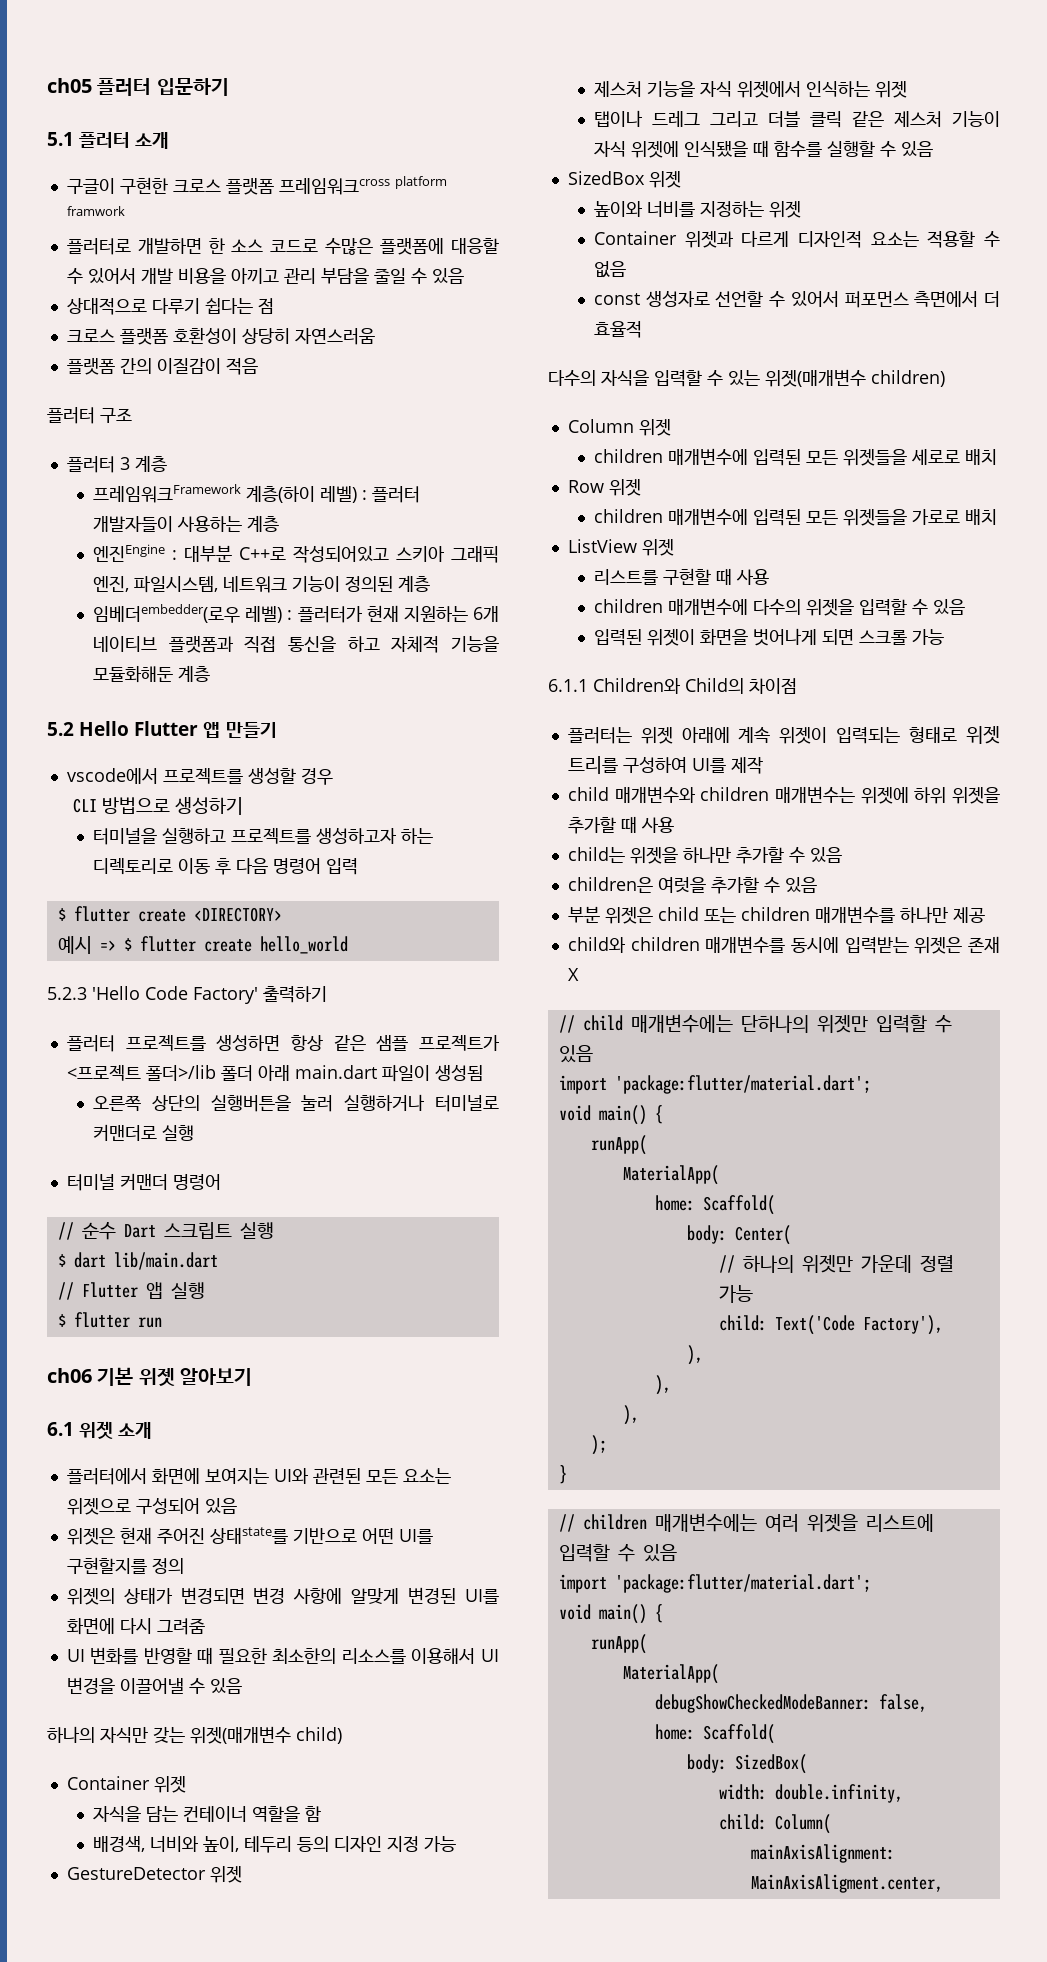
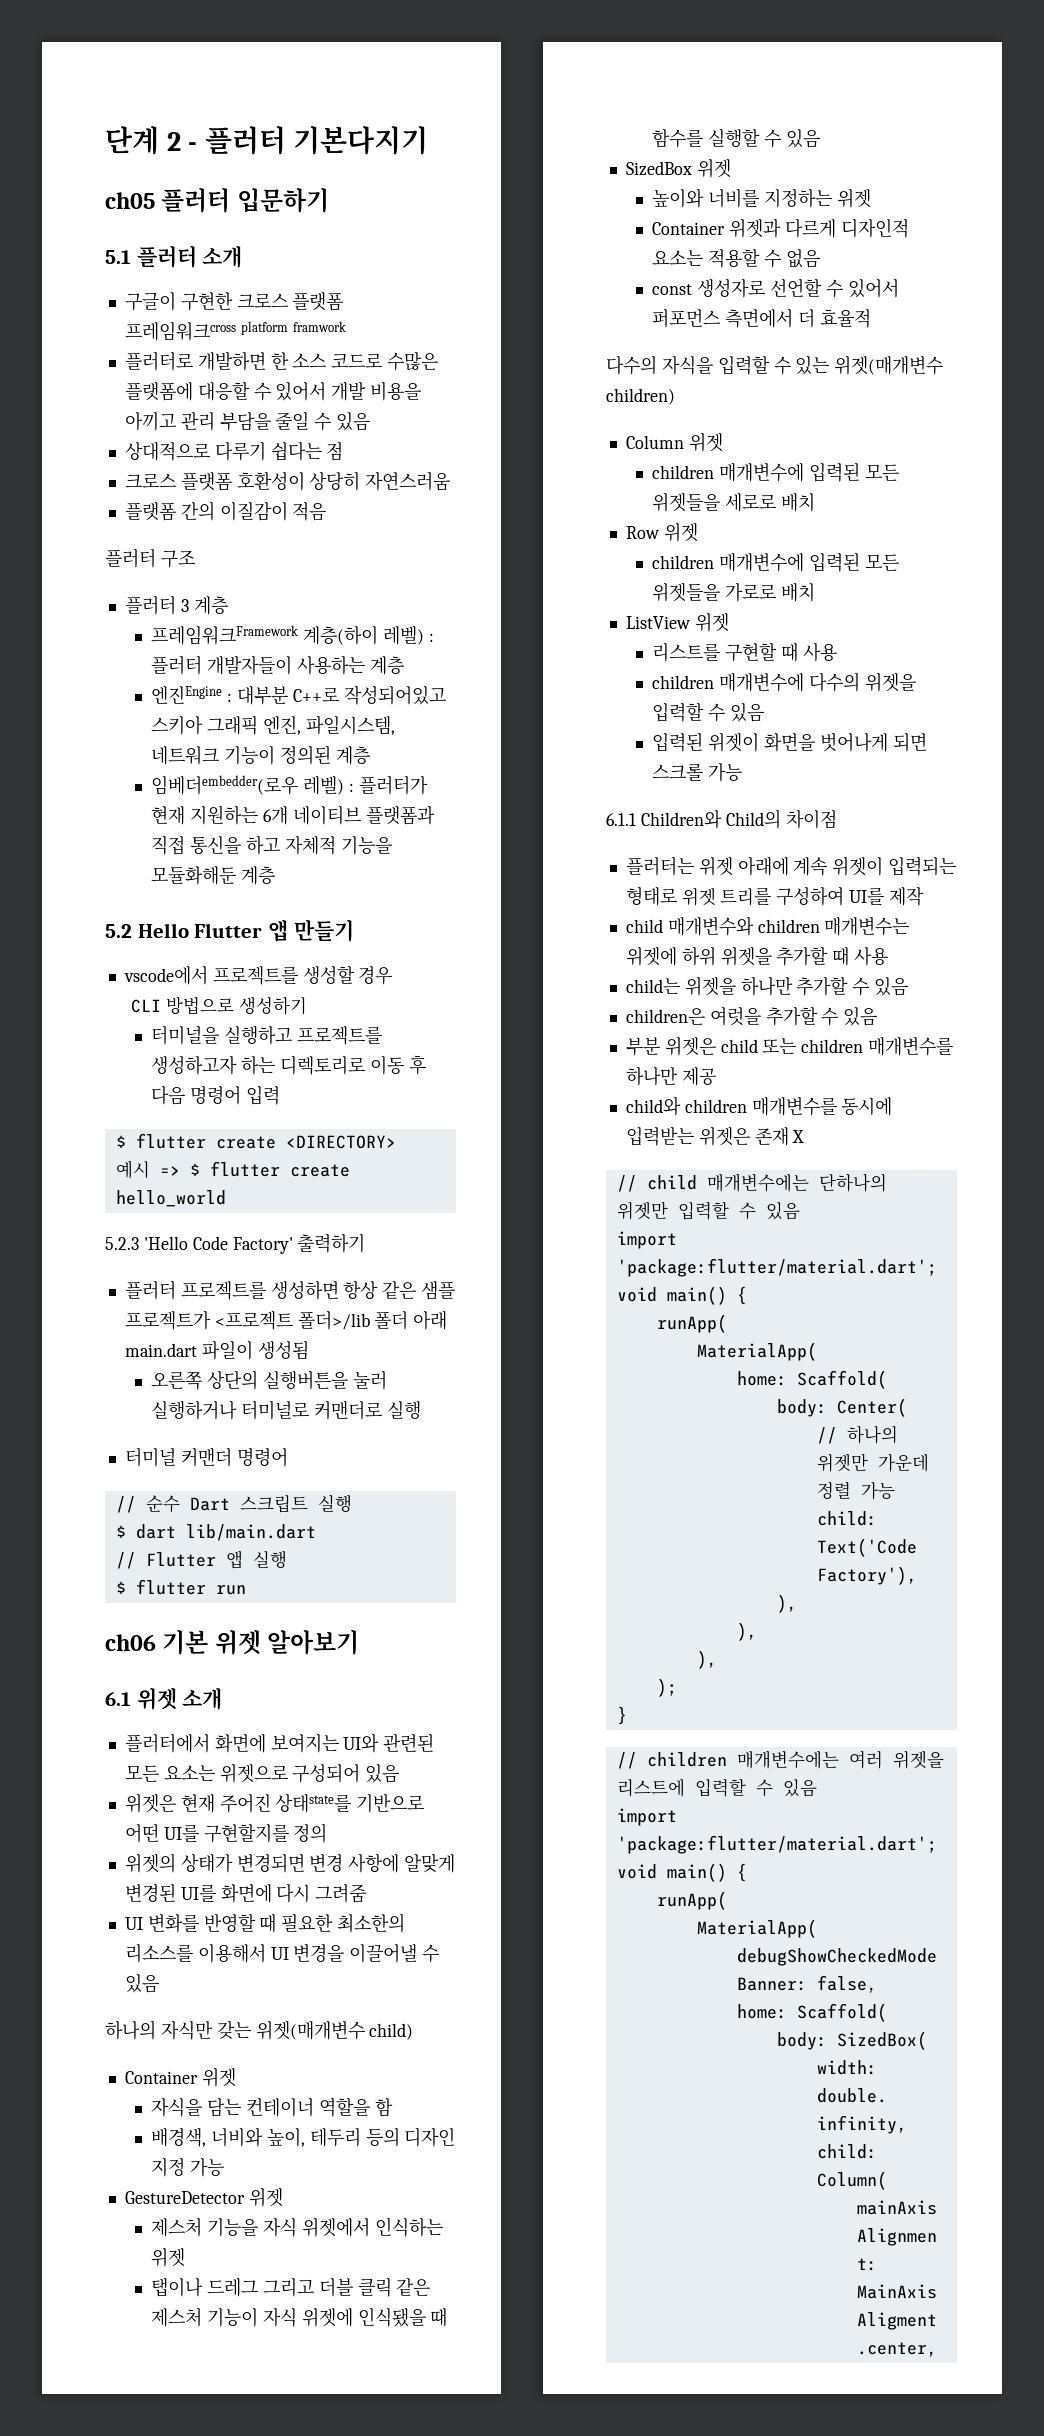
(47, 85) none -> [105,126,429,155] 단계 2 - 플러터 기본다지기 //

